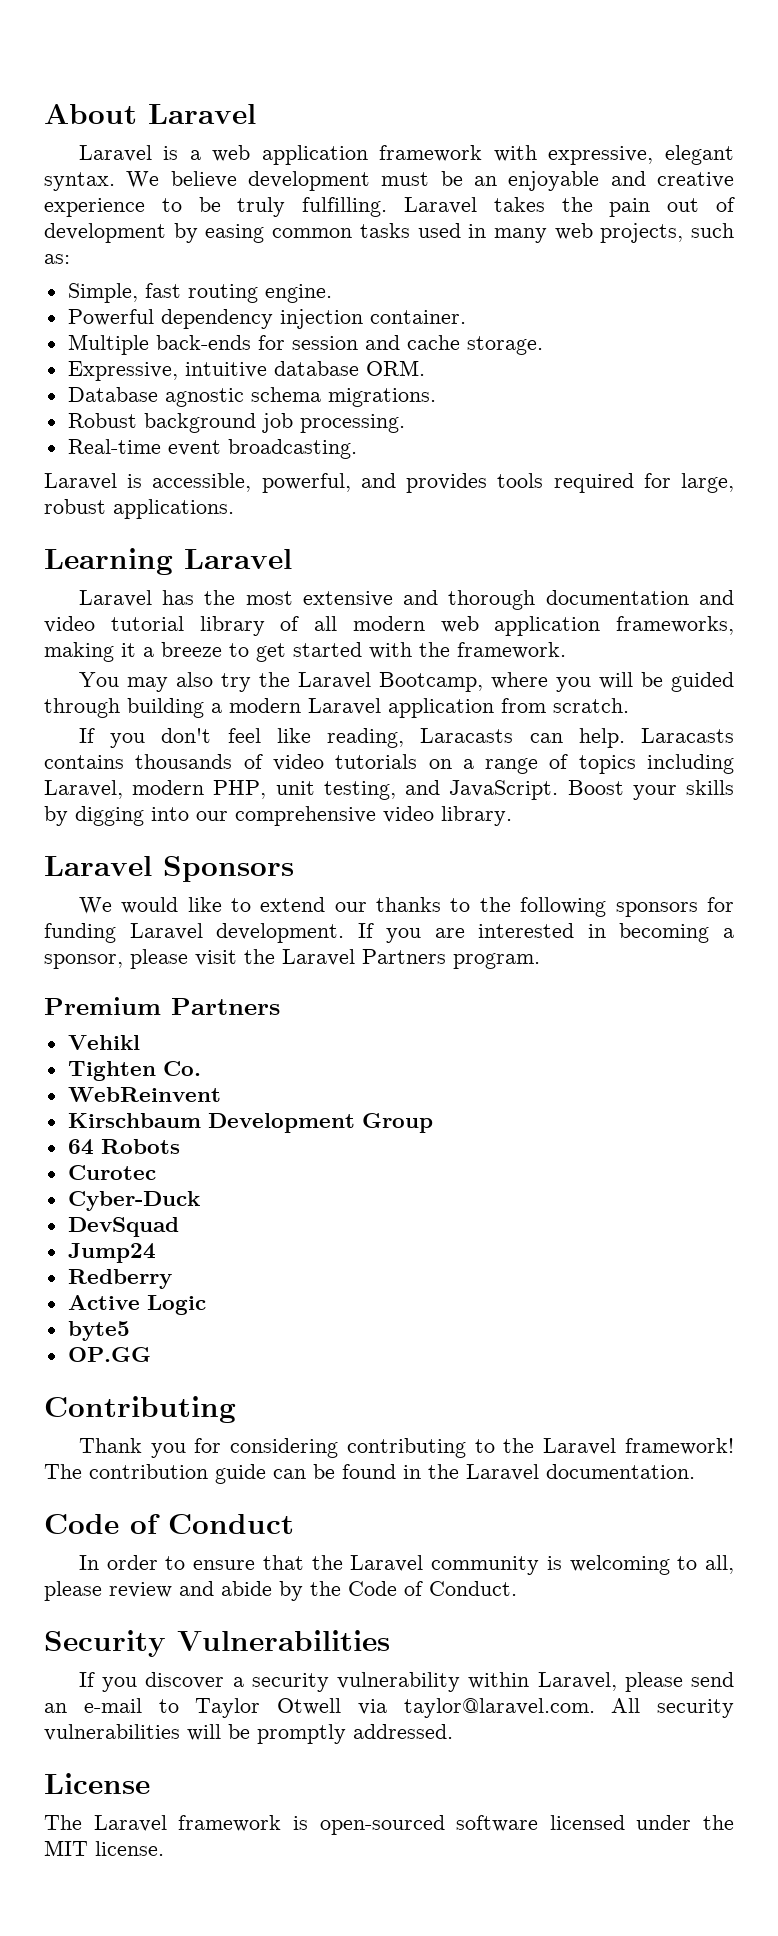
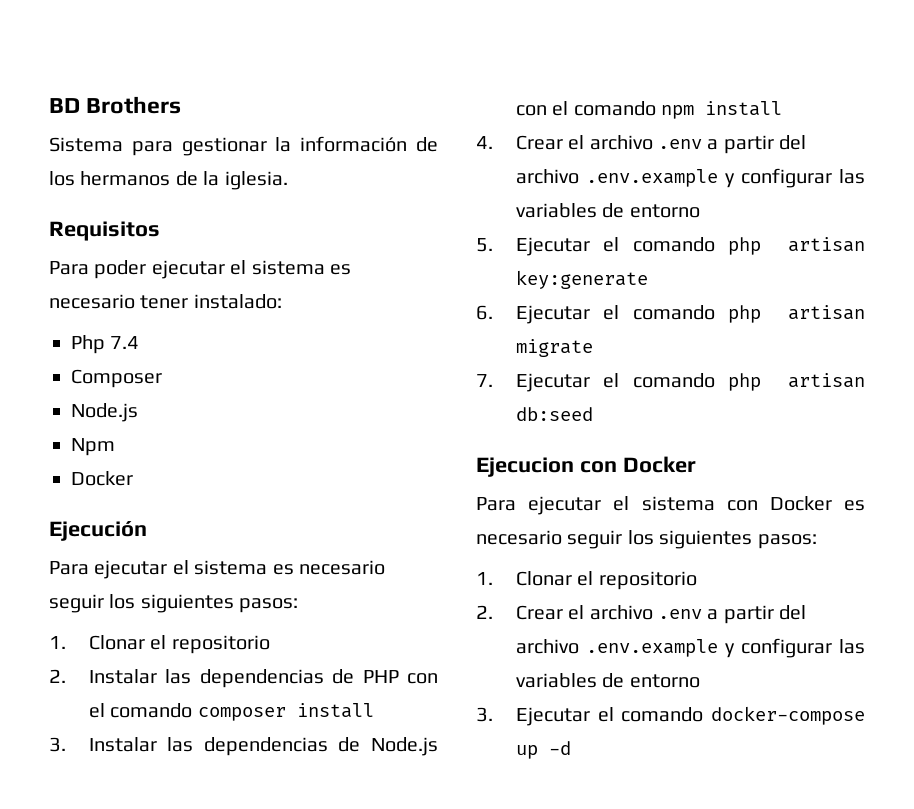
[44,104,256,124] [78,145,735,165] [44,171,734,191] [44,197,735,217] [44,223,734,243] [44,254,70,264] [67,283,332,303] [67,309,466,329] [67,334,543,355] [67,360,425,381] [67,387,436,407] [67,413,405,433] [67,439,357,459] [44,473,734,493] [44,499,234,519] [44,548,292,575] [78,590,735,610] [44,616,734,636] [44,642,566,662] [78,672,735,692] [44,698,629,718] [78,728,734,748] [44,754,734,774] [44,780,734,800] [44,806,512,826] [44,856,294,882] [78,897,734,917] [44,923,734,943] [44,949,540,969] [44,997,280,1015] [67,1035,140,1050] [67,1061,201,1081] [67,1087,221,1102] [67,1113,433,1133] [67,1139,180,1155] [67,1165,156,1180] [67,1191,200,1211] [67,1217,179,1237] [67,1243,156,1263] [67,1269,172,1289] [67,1295,206,1315] [67,1321,130,1341] [67,1347,151,1362] [44,1396,236,1423] [78,1438,735,1458] [44,1464,695,1484] [44,1514,294,1534] [78,1555,734,1575] [44,1581,517,1601] [44,1630,390,1657] [78,1672,734,1692] [44,1698,734,1718] [44,1724,453,1744] [44,1773,150,1794] [44,1815,734,1835] [44,1840,164,1856] About Laravel // Laravel is a web application framework with expressive, elegant syntax. We believe development must be an enjoyable and creative experience to be truly fulfilling. Laravel takes the pain out of development by easing common tasks used in many web projects, such as: // Simple, fast routing engine. // Powerful dependency injection container. // Multiple back-ends for session and cache storage. // Expressive, intuitive database ORM. // Database agnostic schema migrations. // Robust background job processing. // Real-time event broadcasting. // Laravel is accessible, powerful, and provides tools required for large, robust applications. // Learning Laravel // Laravel has the most extensive and thorough documentation and video tutorial library of all modern web application frameworks, making it a breeze to get started with the framework. // You may also try the Laravel Bootcamp, where you will be guided through building a modern Laravel application from scratch. // If you don't feel like reading, Laracasts can help. Laracasts contains thousands of video tutorials on a range of topics including Laravel, modern PHP, unit testing, and JavaScript. Boost your skills by digging into our comprehensive video library. // Laravel Sponsors // We would like to extend our thanks to the following sponsors for funding Laravel development. If you are interested in becoming a sponsor, please visit the Laravel Partners program. // Premium Partners // Vehikl // Tighten Co. // WebReinvent // Kirschbaum Development Group // 64 Robots // Curotec // Cyber-Duck // DevSquad // Jump24 // Redberry // Active Logic // byte5 // OP.GG // Contributing // Thank you for considering contributing to the Laravel framework! The contribution guide can be found in the Laravel documentation. // Code of Conduct // In order to ensure that the Laravel community is welcoming to all, please review and abide by the Code of Conduct. // Security Vulnerabilities // If you discover a security vulnerability within Laravel, please send an e-mail to Taylor Otwell via taylor@laravel.com. All security vulnerabilities will be promptly addressed. // License // The Laravel framework is open-sourced software licensed under the MIT license. -> [49,96,182,114] [49,136,439,156] [49,171,288,190] [49,221,160,241] [49,260,351,279] [49,294,282,309] [71,335,140,354] [71,369,162,388] [71,403,138,422] [71,438,115,456] [71,471,133,486] [49,521,147,541] [49,560,385,579] [49,594,299,613] [49,635,270,654] [49,669,438,688] [88,703,374,721] [49,737,438,756] [515,101,783,119] [476,135,807,154] [515,168,865,188] [515,203,700,218] [476,237,865,256] [515,270,648,289] [476,305,865,324] [515,339,593,357] [476,373,865,392] [515,407,593,421] [476,456,696,477] [476,496,865,515] [476,530,817,549] [476,571,697,590] [476,605,807,624] [515,638,865,658] [515,673,700,688] [476,706,865,726] [515,741,571,759] BD Brothers // Sistema para gestionar la información de los hermanos de la iglesia. // Requisitos // Para poder ejecutar el sistema es necesario tener instalado: // Php 7.4 // Composer // Node.js // Npm // Docker // Ejecución // Para ejecutar el sistema es necesario seguir los siguientes pasos: // 1. Clonar el repositorio // 2. Instalar las dependencias de PHP con el comando composer install // 3. Instalar las dependencias de Node.js con el comando npm install // 4. Crear el archivo .env a partir del archivo .env.example y configurar las variables de entorno // 5. Ejecutar el comando php artisan key:generate // 6. Ejecutar el comando php artisan migrate // 7. Ejecutar el comando php artisan db:seed // Ejecucion con Docker // Para ejecutar el sistema con Docker es necesario seguir los siguientes pasos: // 1. Clonar el repositorio // 2. Crear el archivo .env a partir del archivo .env.example y configurar las variables de entorno // 3. Ejecutar el comando docker-compose up -d

